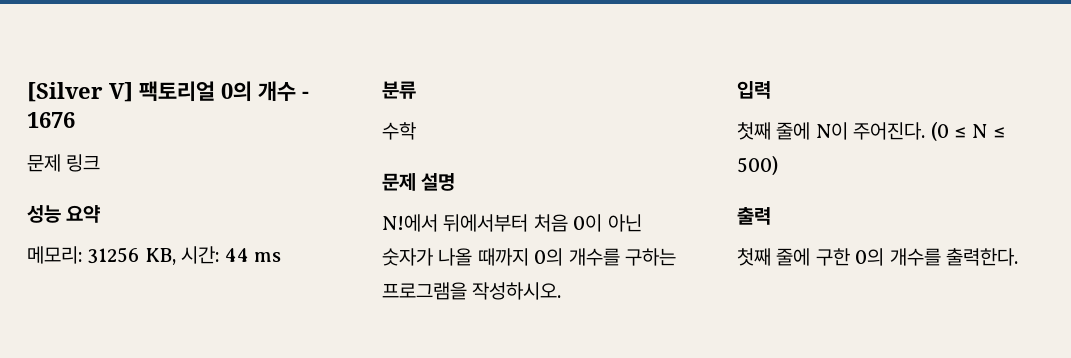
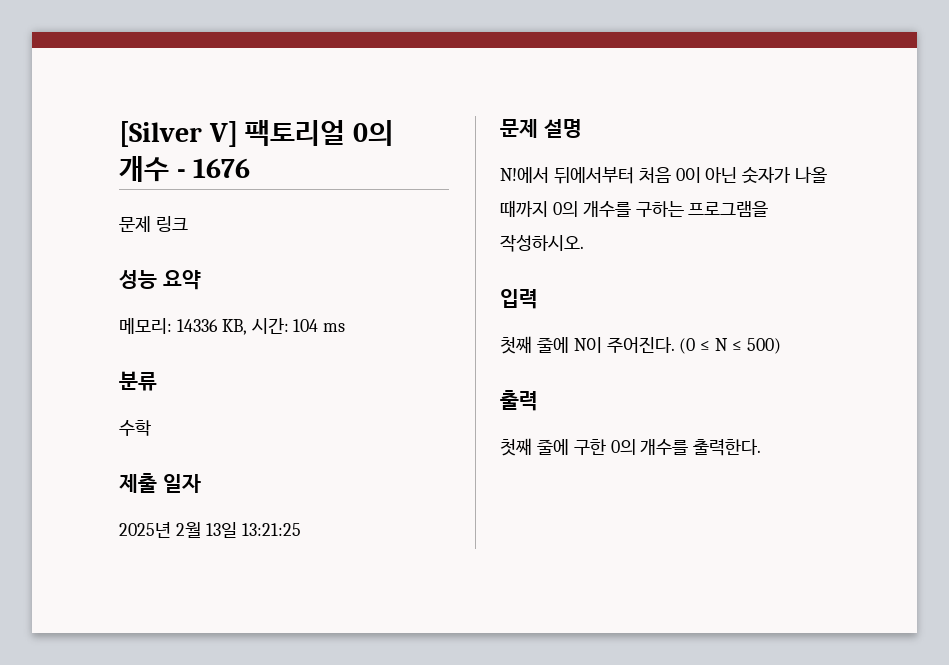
[87,247,140,264] 31256 -> [176,319,218,332] 14336
[224,248,249,262] 44 -> [293,319,319,332] 104
(416, 131) none -> [119,473,201,493] [119,522,301,538] // 제출 일자 // 2025년 2월 13일 13:21:25

